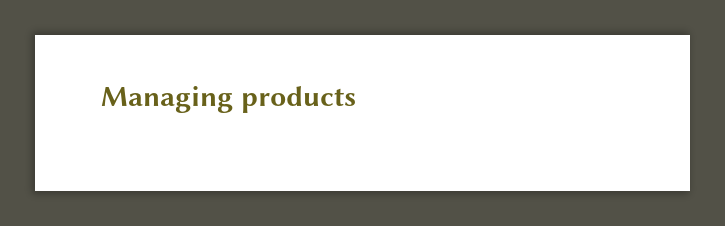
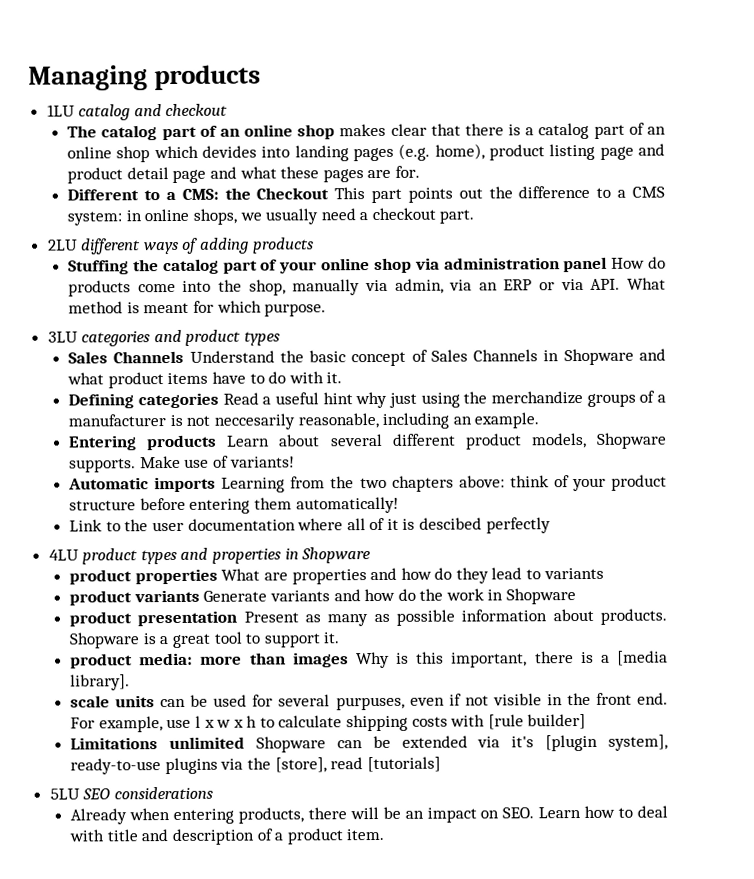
(356, 99) none -> [46,103,229,121] [67,122,666,141] [67,143,665,163] [67,165,420,184] [67,185,665,204] [67,207,475,226] [47,237,314,255] [68,256,666,275] [68,277,667,297] [68,300,327,317] [47,329,281,347] [68,348,666,367] [67,371,343,389] [68,390,666,409] [68,412,540,430] [68,432,667,451] [69,455,295,473] [68,474,667,493] [69,496,399,514] [69,517,551,534] [48,547,372,565] [69,567,604,585] [69,588,577,606] [69,608,667,627] [69,631,340,649] [70,650,668,669] [70,674,131,691] [70,692,669,711] [70,713,587,733] [70,734,668,753] [70,756,441,775] [49,786,213,800] [70,805,669,825] [69,828,385,846] // 1LU catalog and checkout // The catalog part of an online shop makes clear that there is a catalog part of an online shop which devides into landing pages (e.g. home), product listing page and product detail page and what these pages are for. // Different to a CMS: the Checkout This part points out the difference to a CMS system: in online shops, we usually need a checkout part. // 2LU different ways of adding products // Stuffing the catalog part of your online shop via administration panel How do products come into the shop, manually via admin, via an ERP or via API. What method is meant for which purpose. // 3LU categories and product types // Sales Channels Understand the basic concept of Sales Channels in Shopware and what product items have to do with it. // Defining categories Read a useful hint why just using the merchandize groups of a manufacturer is not neccesarily reasonable, including an example. // Entering products Learn about several different product models, Shopware supports. Make use of variants! // Automatic imports Learning from the two chapters above: think of your product structure before entering them automatically! // Link to the user documentation where all of it is descibed perfectly // 4LU product types and properties in Shopware // product properties What are properties and how do they lead to variants // product variants Generate variants and how do the work in Shopware // product presentation Present as many as possible information about products. Shopware is a great tool to support it. // product media: more than images Why is this important, there is a [media library]. // scale units can be used for several purpuses, even if not visible in the front end. For example, use l x w x h to calculate shipping costs with [rule builder] // Limitations unlimited Shopware can be extended via it's [plugin system], ready-to-use plugins via the [store], read [tutorials] // 5LU SEO considerations // Already when entering products, there will be an impact on SEO. Learn how to deal with title and description of a product item.

